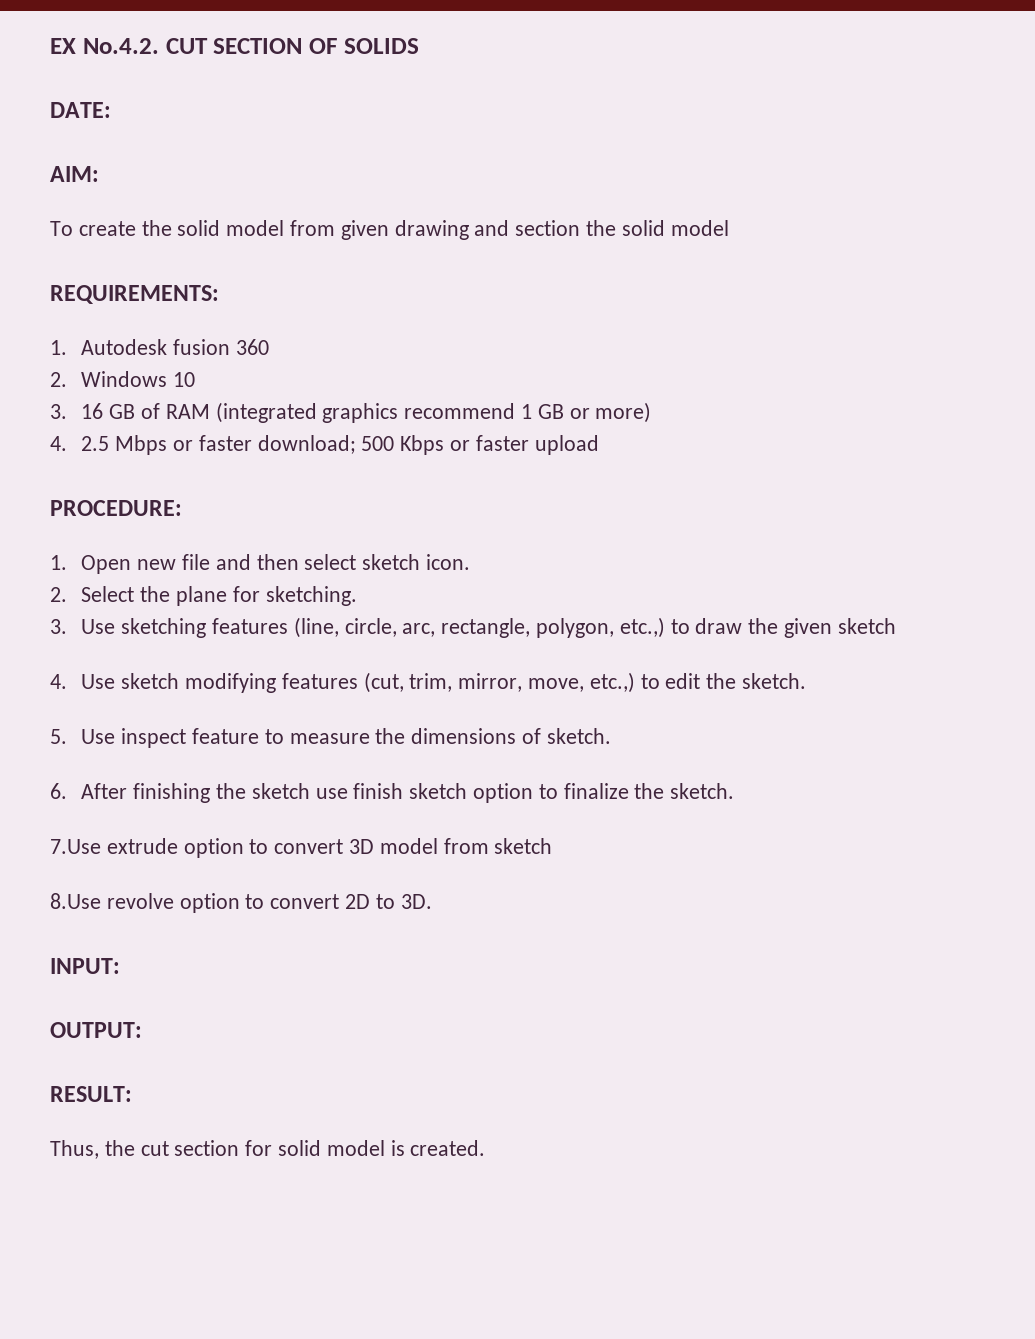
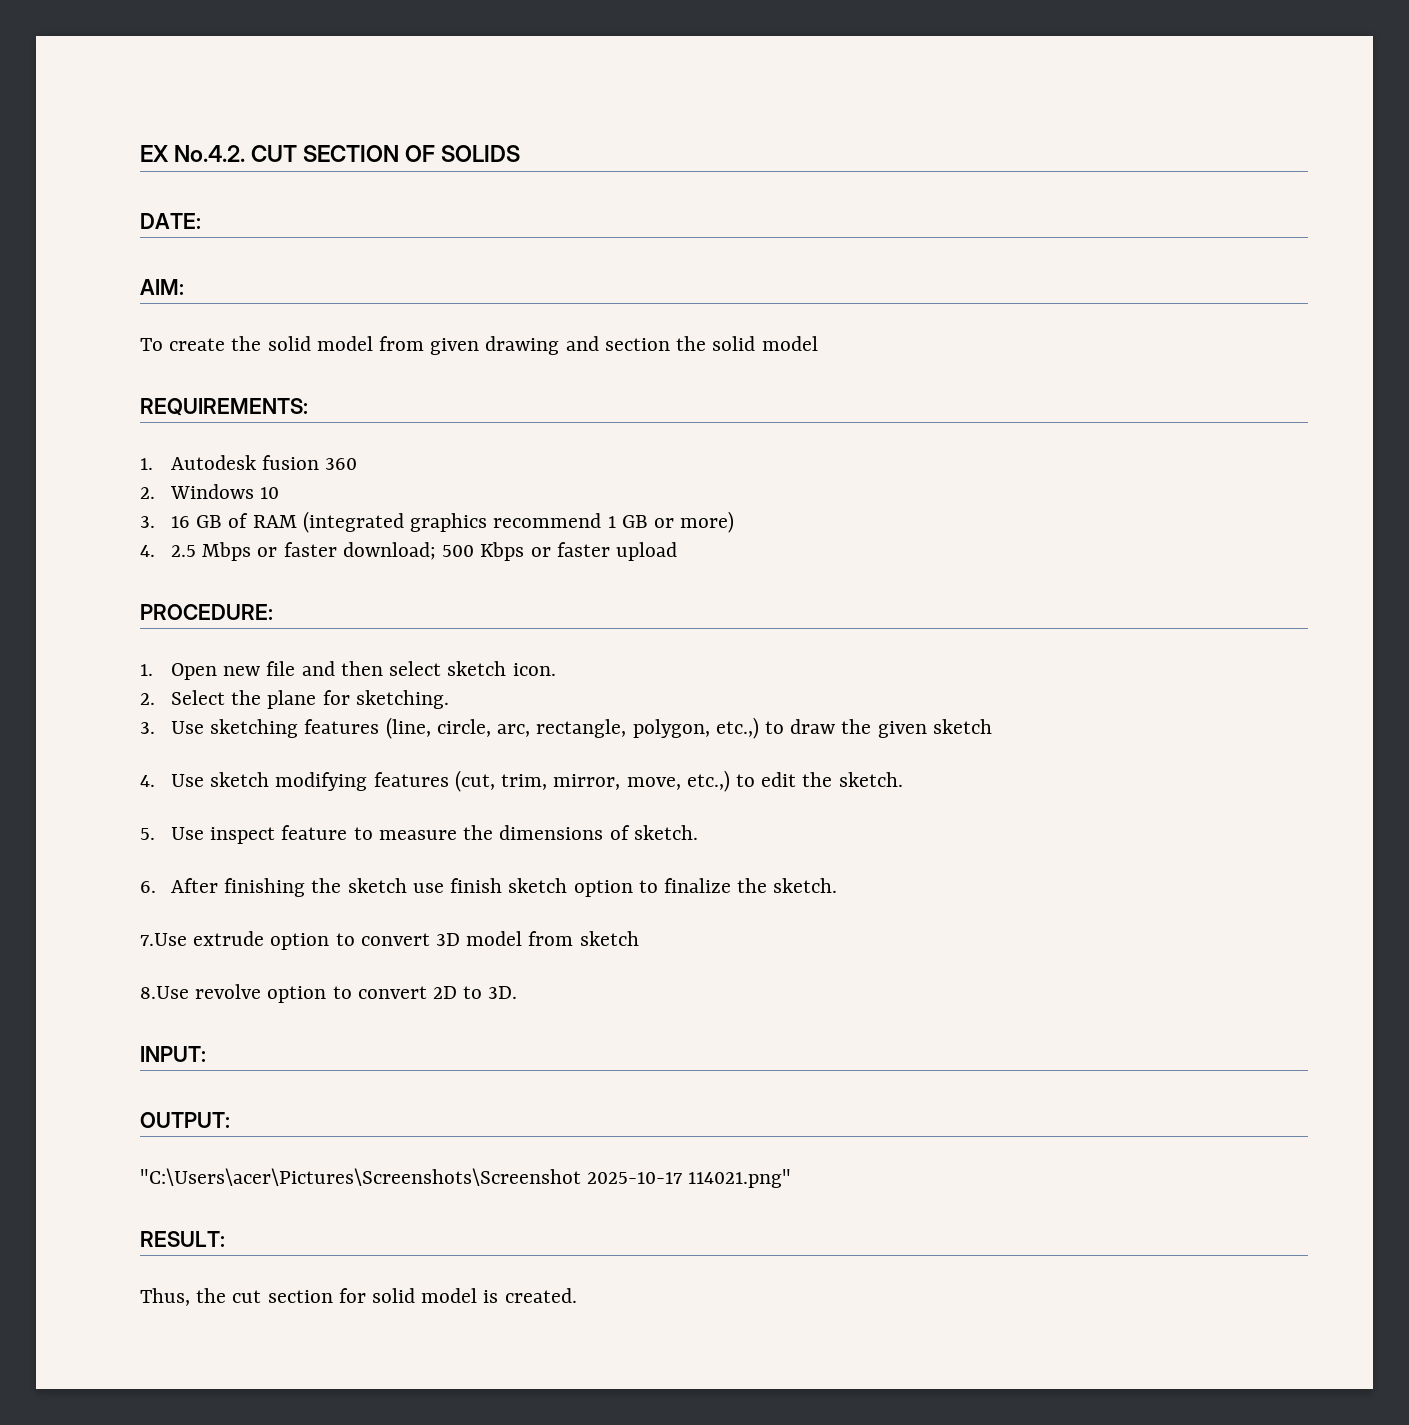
(142, 1030) none -> [140,1168,792,1188] // "C:\Users\acer\Pictures\Screenshots\Screenshot 2025-10-17 114021.png"

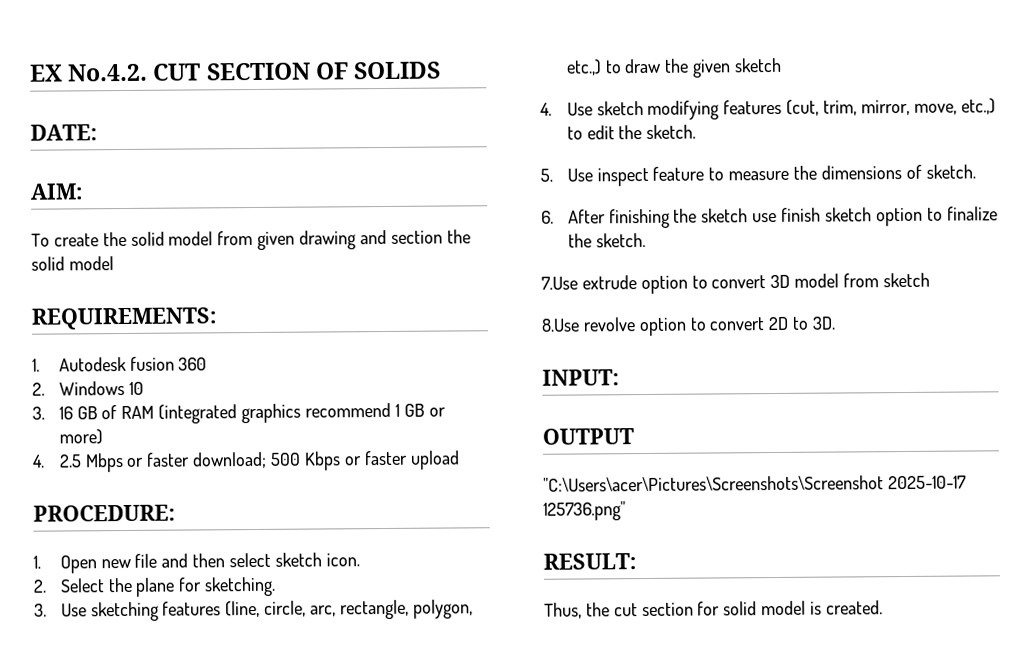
[140,1112,230,1128] OUTPUT: -> [542,428,634,445] OUTPUT
[688,1169,792,1188] 114021.png" -> [543,501,626,521] 125736.png"

